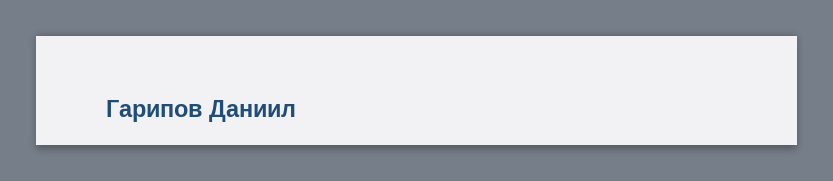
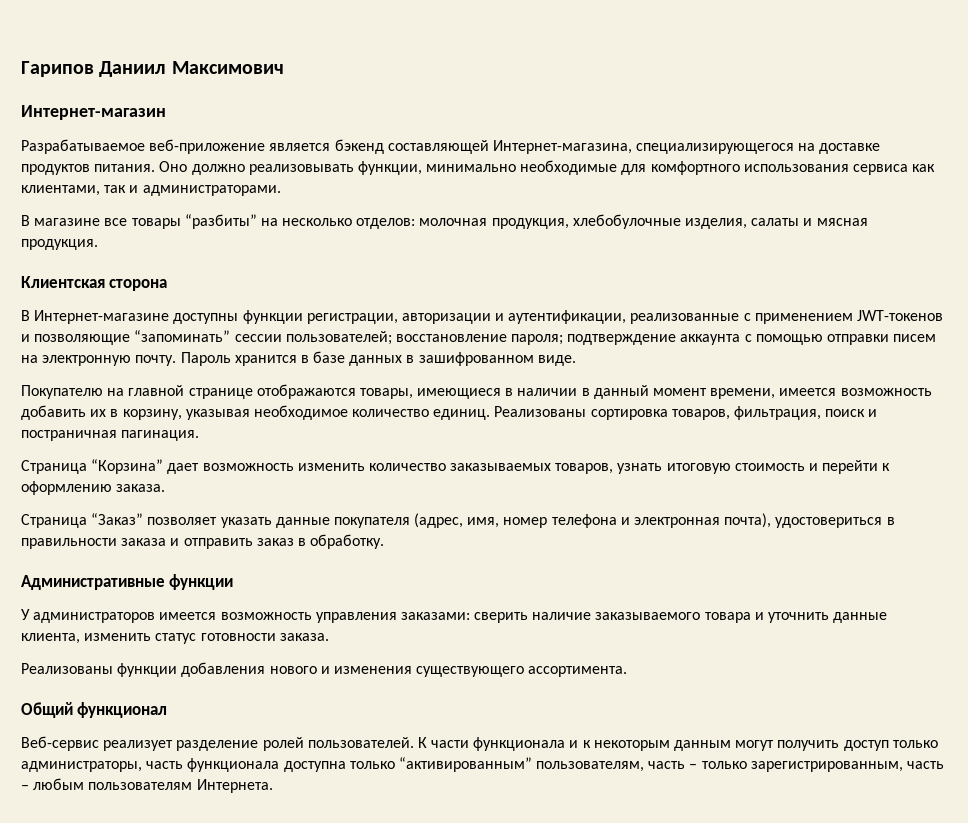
(296, 111) none -> [171,61,284,74] [21,105,166,120] [21,139,881,154] [21,160,936,175] [21,185,281,196] [21,214,868,229] [21,239,98,250] [21,276,168,291] [21,310,944,324] [21,330,937,345] [21,351,576,366] [21,384,932,399] [21,405,878,420] [21,430,200,441] [21,459,891,474] [21,481,166,495] [21,513,895,528] [21,534,385,549] [21,574,234,590] [21,609,888,623] [21,633,329,644] [21,662,628,677] [21,702,168,718] [21,736,938,751] [21,757,945,772] [21,778,273,793] Максимович // Интернет-магазин // Разрабатываемое веб-приложение является бэкенд составляющей Интернет-магазина, специализирующегося на доставке продуктов питания. Оно должно реализовывать функции, минимально необходимые для комфортного использования сервиса как клиентами, так и администраторами. // В магазине все товары “разбиты” на несколько отделов: молочная продукция, хлебобулочные изделия, салаты и мясная продукция. // Клиентская сторона // В Интернет-магазине доступны функции регистрации, авторизации и аутентификации, реализованные с применением JWT-токенов и позволяющие “запоминать” сессии пользователей; восстановление пароля; подтверждение аккаунта с помощью отправки писем на электронную почту. Пароль хранится в базе данных в зашифрованном виде. // Покупателю на главной странице отображаются товары, имеющиеся в наличии в данный момент времени, имеется возможность добавить их в корзину, указывая необходимое количество единиц. Реализованы сортировка товаров, фильтрация, поиск и постраничная пагинация. // Страница “Корзина” дает возможность изменить количество заказываемых товаров, узнать итоговую стоимость и перейти к оформлению заказа. // Страница “Заказ” позволяет указать данные покупателя (адрес, имя, номер телефона и электронная почта), удостовериться в правильности заказа и отправить заказ в обработку. // Административные функции // У администраторов имеется возможность управления заказами: сверить наличие заказываемого товара и уточнить данные клиента, изменить статус готовности заказа. // Реализованы функции добавления нового и изменения существующего ассортимента. // Общий функционал // Веб-сервис реализует разделение ролей пользователей. К части функционала и к некоторым данным могут получить доступ только администраторы, часть функционала доступна только “активированным” пользователям, часть – только зарегистрированным, часть – любым пользователям Интернета.

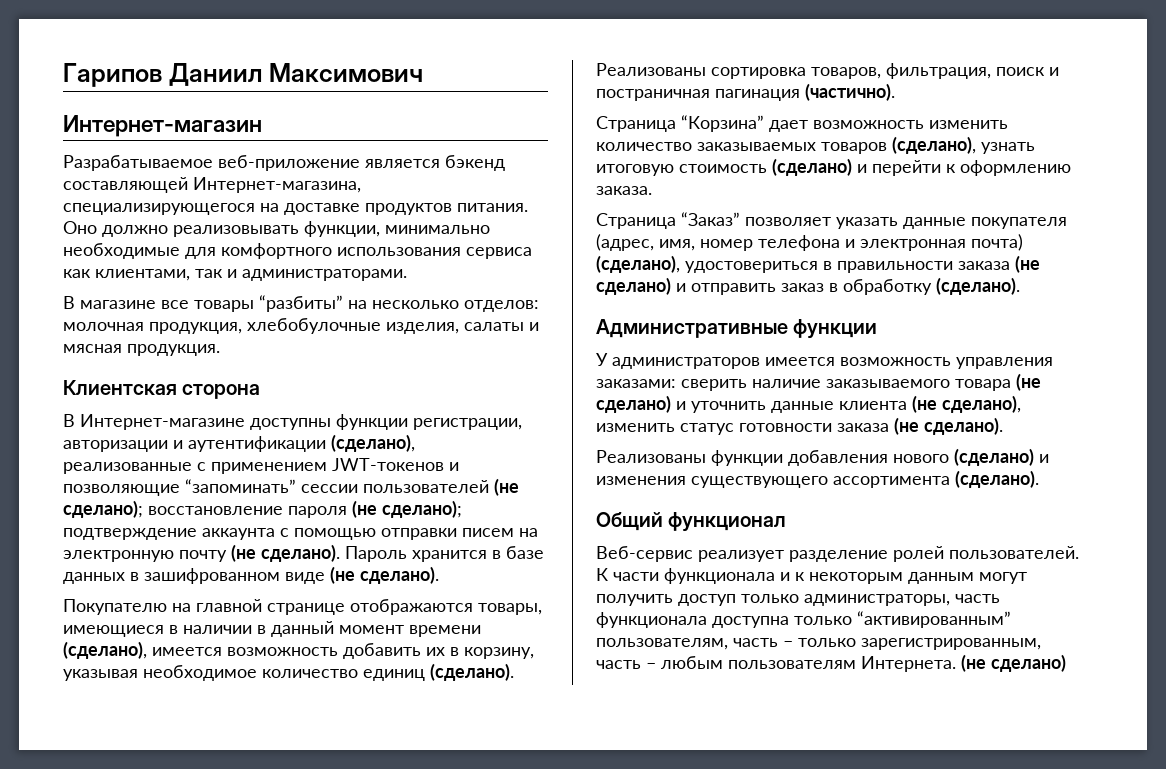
[508,310,627,324] аутентификации, -> [188,434,415,452] аутентификации (сделано),
[285,331,564,345] пользователей; восстановление пароля; -> [363,478,519,496] [63,500,462,518] пользователей (не сделано); восстановление пароля (не сделано);
[135,355,177,366] почту. -> [179,544,340,562] почту (не сделано).
[537,355,576,366] виде. -> [285,566,439,584] виде (не сделано).
[710,388,776,399] времени, -> [409,625,481,637] [63,641,147,659] времени (сделано),
[433,409,491,420] единиц. -> [363,663,514,681] единиц (сделано).
[121,430,200,441] пагинация. -> [715,83,895,101] пагинация (частично).
[555,463,614,474] товаров, -> [821,136,976,154] товаров (сделано),
(805, 467) none -> [772,158,852,176] (сделано)
[724,513,772,528] почта), -> [971,234,1023,251] [596,255,680,273] почта) (сделано),
(167, 542) none -> [1015,255,1040,273] [596,277,671,295] (не сделано)
[310,534,385,549] обработку. -> [843,277,1020,295] обработку (сделано).
(751, 617) none -> [1016,373,1041,391] [596,395,671,413] (не сделано)
[21,633,329,644] клиента, изменить статус готовности заказа. -> [839,395,1021,413] [596,417,1003,435] клиента (не сделано), изменить статус готовности заказа (не сделано).
(317, 670) none -> [954,448,1034,466] (сделано)
[528,666,628,677] ассортимента. -> [833,470,1039,488] ассортимента (сделано).
(273, 786) none -> [961,654,1066,672] (не сделано)

